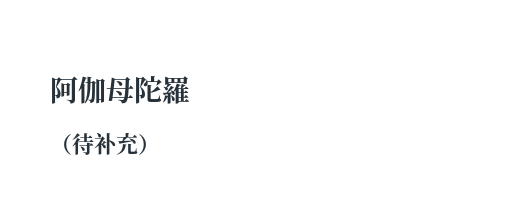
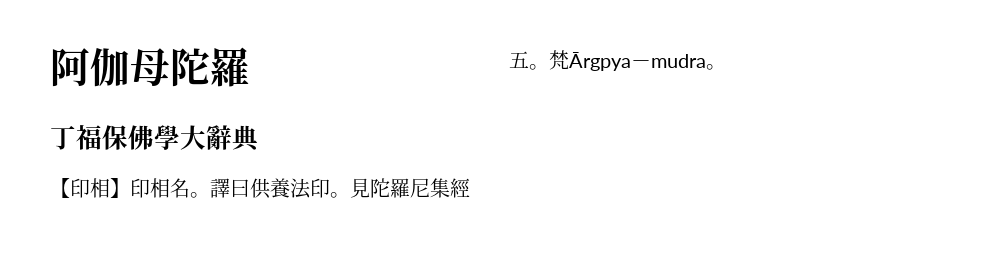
[50,132,160,155] （待补充） -> [50,125,261,152] [50,178,470,199] [509,50,726,71] 丁福保佛學大辭典 // 【印相】印相名。譯曰供養法印。見陀羅尼集經五。梵Ārgpya－mudra。

